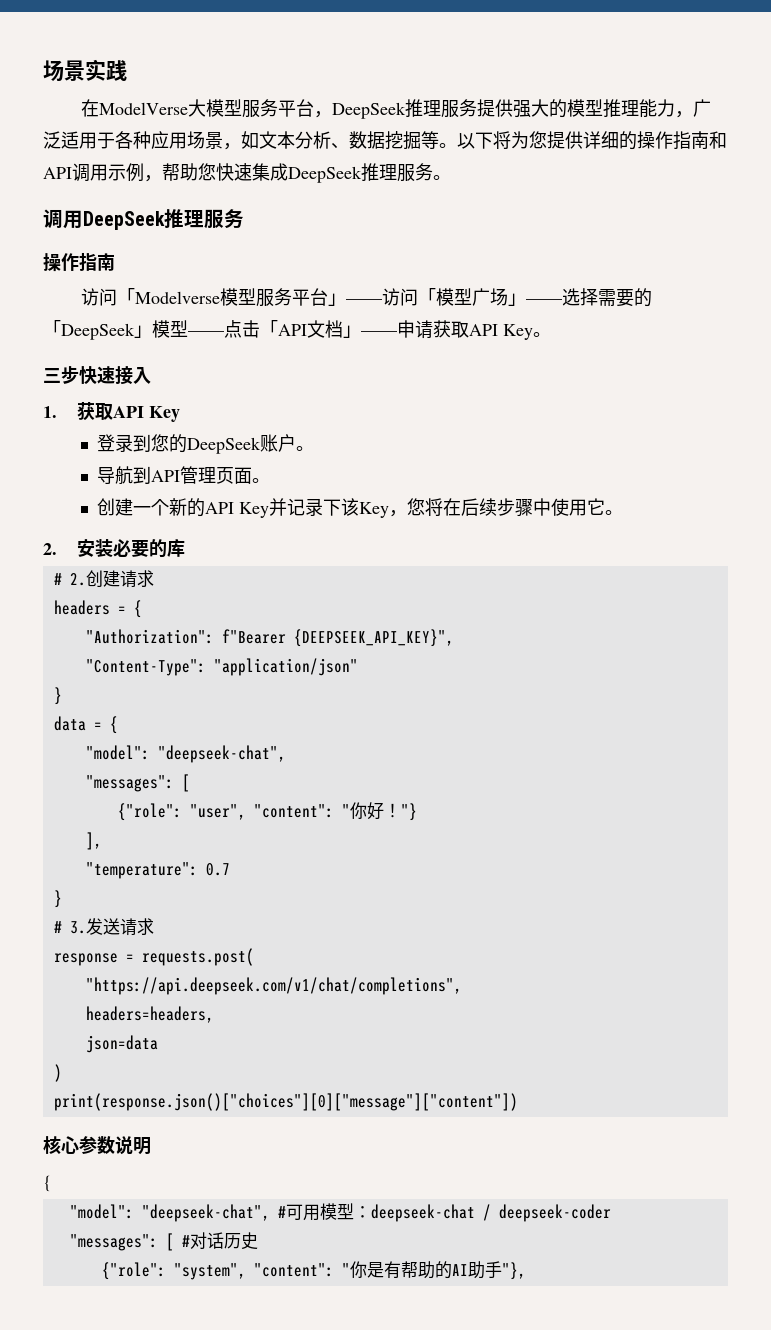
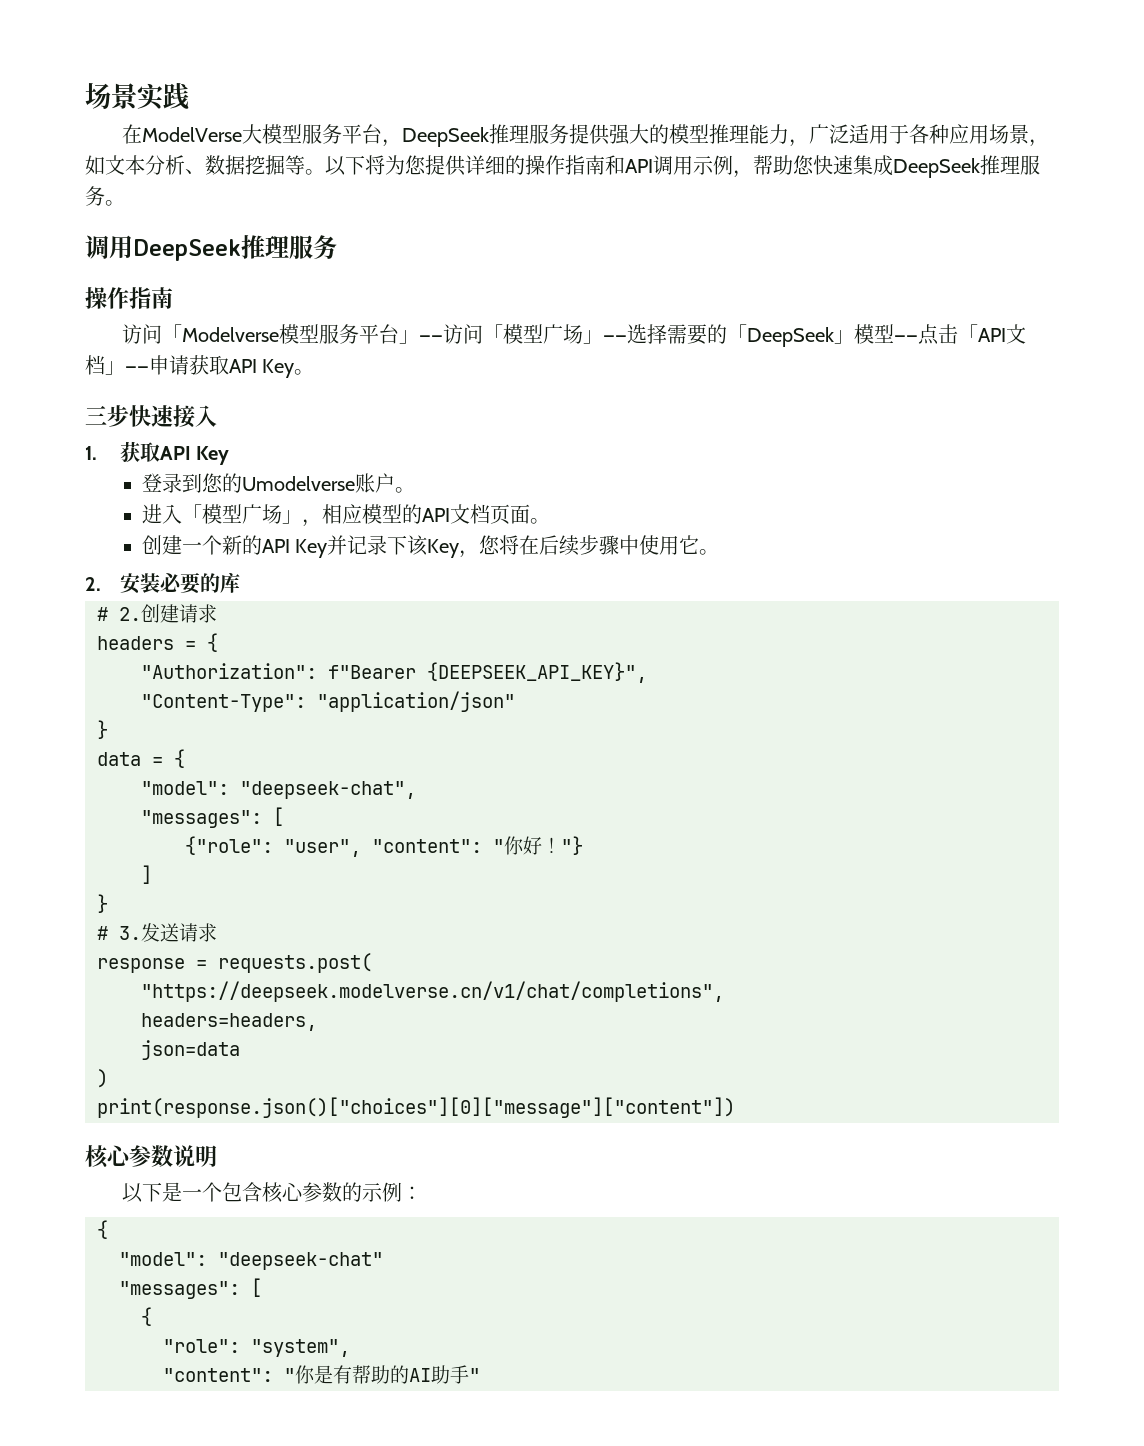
[186,437,261,454] DeepSeek -> [241,476,355,491] Umodelverse
[96,466,216,484] 导航到API管理 -> [141,504,490,527] 进入「模型广场」，相应模型的API文档
[85,832,102,850] [85,862,230,879] ], // "temperature": 0.7 -> [141,865,152,884] ]
[85,977,462,995] "https://api.deepseek.com/v1/chat/completions", -> [141,981,724,1002] "https://deepseek.modelverse.cn/v1/chat/completions",
[43,1175,52,1192] [69,1203,611,1222] [69,1232,258,1251] [101,1262,166,1280] { // "model": "deepseek-chat", #可用模型：deepseek-chat / deepseek-coder // "messages": [ #对话历史 // {"role": -> [122,1182,423,1203] [97,1220,108,1239] [119,1252,383,1270] [119,1278,262,1299] [141,1307,152,1326] [163,1339,240,1353] 以下是一个包含核心参数的示例： // { // "model": "deepseek-chat" // "messages": [ // { // "role":
(246, 1271) none -> (350, 1348) //
[501,1262,526,1280] "}, -> [469,1368,480,1382] "

